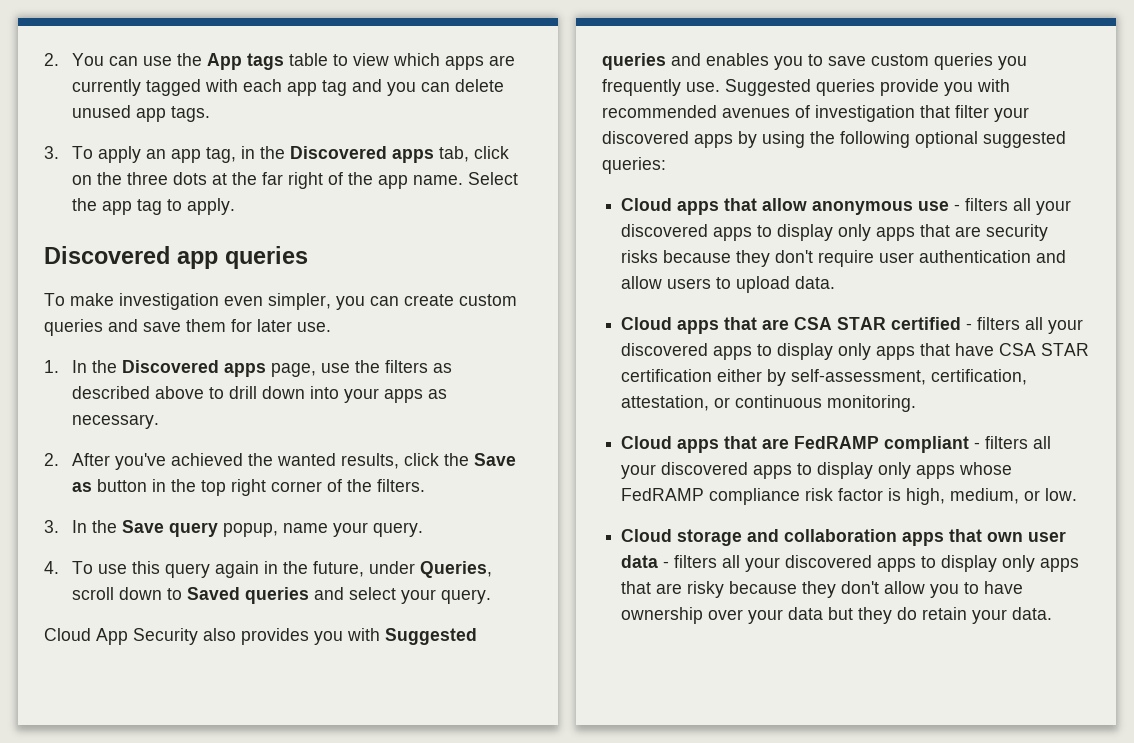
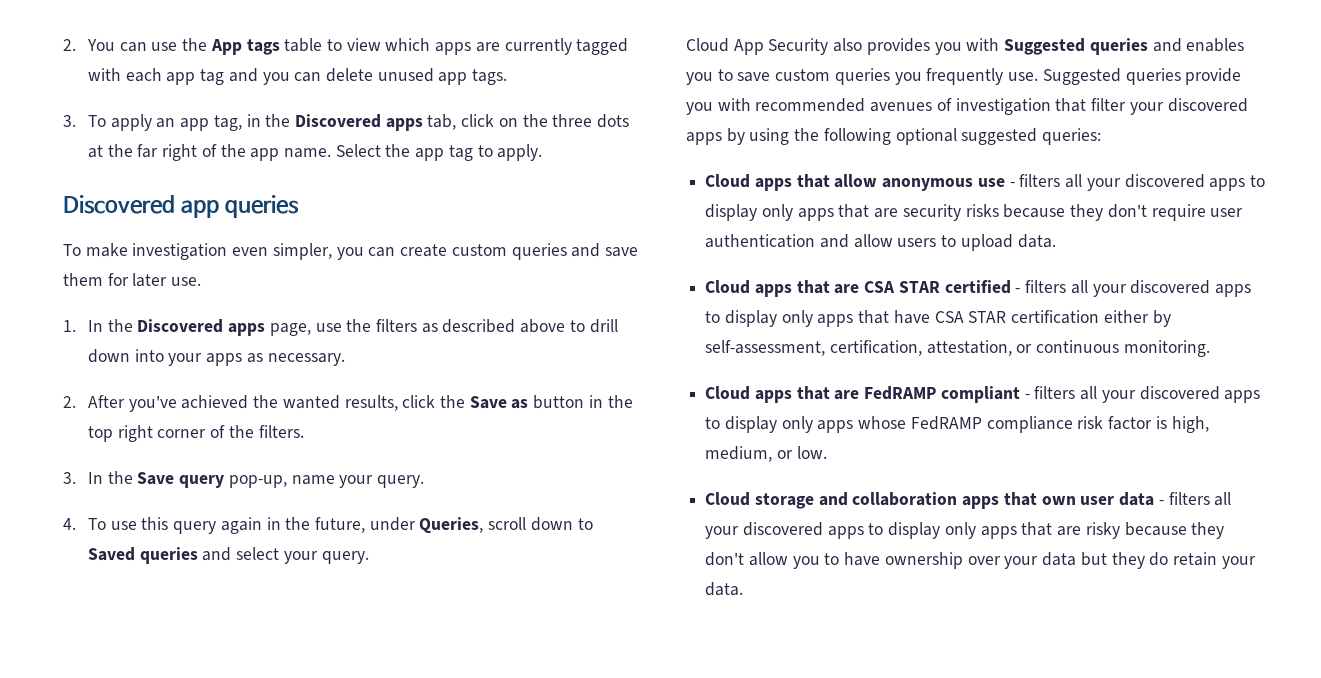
[223,523,279,537] popup, -> [228,475,287,488] pop-up,

